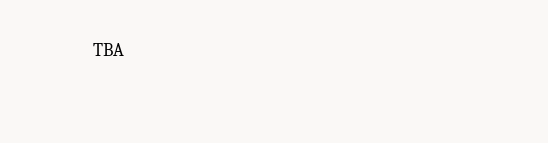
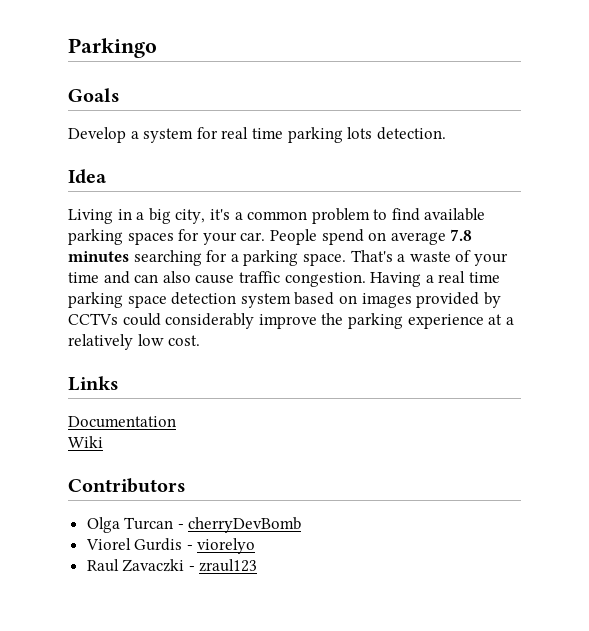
[93,43,124,56] TBA -> [68,38,157,58] [68,88,120,102] [68,127,446,143] [68,169,107,184] [68,208,486,224] [68,229,473,245] [68,250,508,266] [68,271,500,287] [68,292,501,308] [68,313,514,329] [68,334,201,350] [68,376,119,391] [68,416,176,428] [68,436,103,448] [68,478,186,493] [86,517,302,533] [85,538,256,554] [86,559,258,572] Parkingo // Goals // Develop a system for real time parking lots detection. // Idea // Living in a big city, it's a common problem to find available parking spaces for your car. People spend on average 7.8 minutes searching for a parking space. That's a waste of your time and can also cause traffic congestion. Having a real time parking space detection system based on images provided by CCTVs could considerably improve the parking experience at a relatively low cost. // Links // Documentation // Wiki // Contributors // Olga Turcan - cherryDevBomb // Viorel Gurdis - viorelyo // Raul Zavaczki - zraul123

